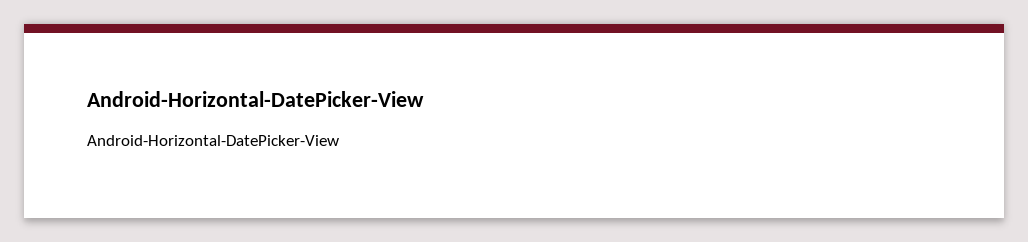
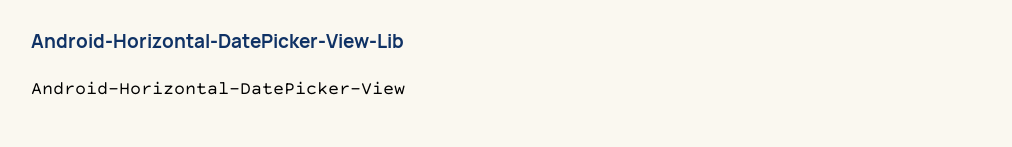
[87,91,424,107] Android-Horizontal-DatePicker-View -> [31,34,404,48] Android-Horizontal-DatePicker-View-Lib

